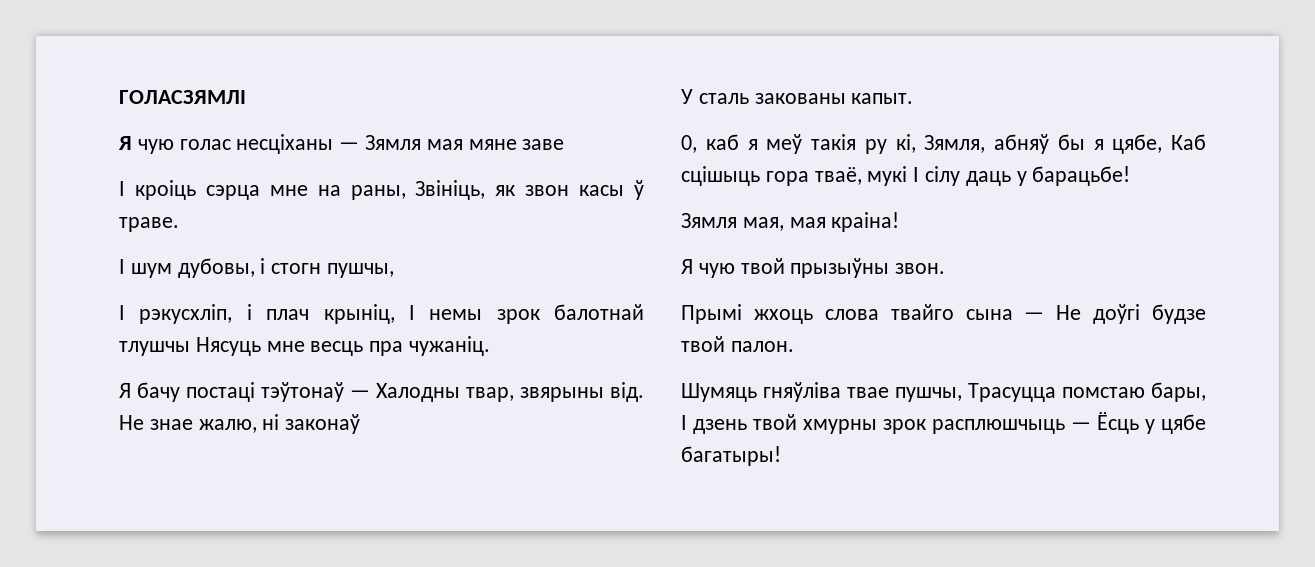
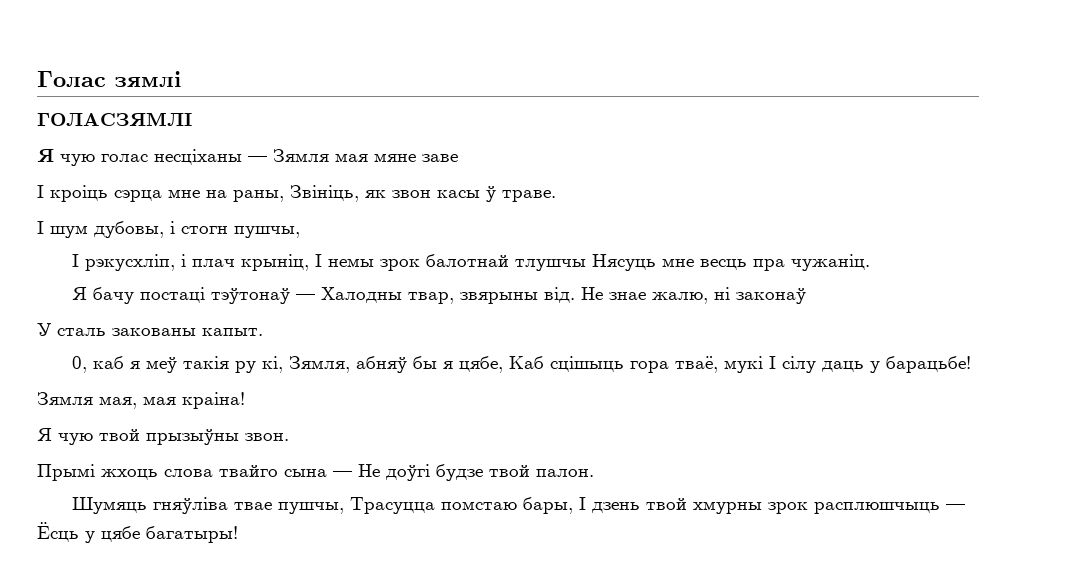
(119, 97) none -> [37,71,181,88] Голас зямлі //

